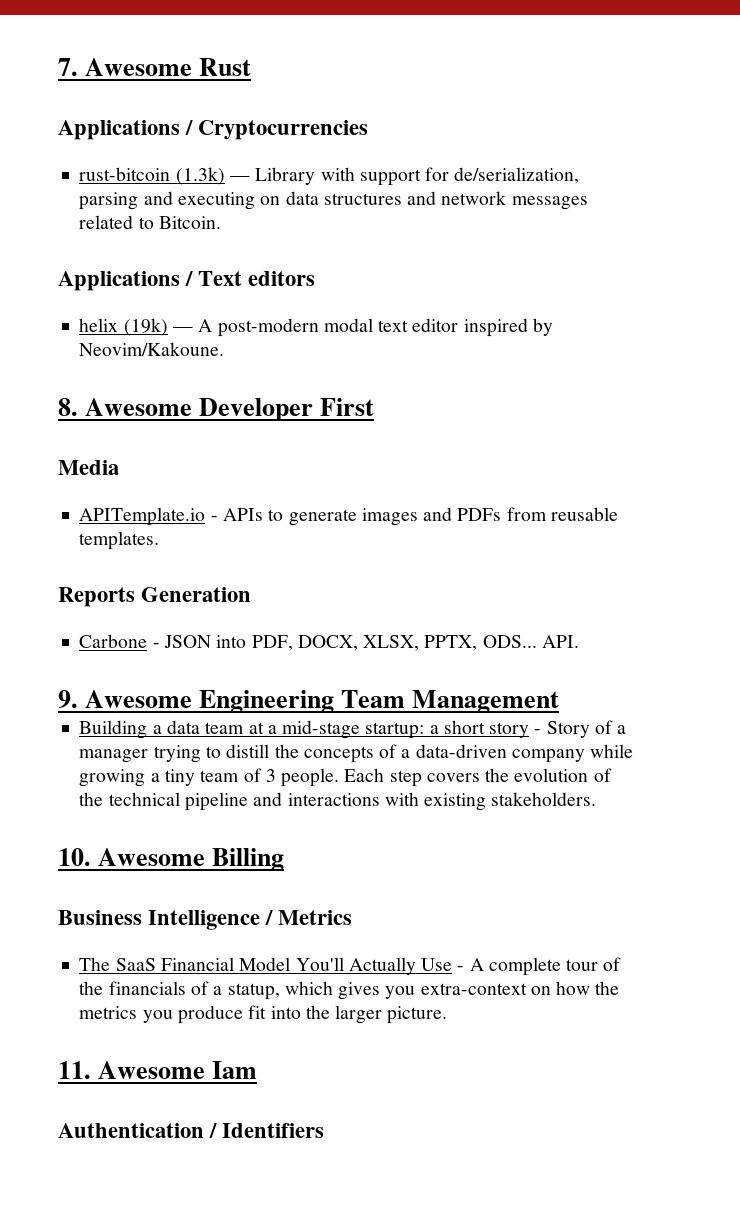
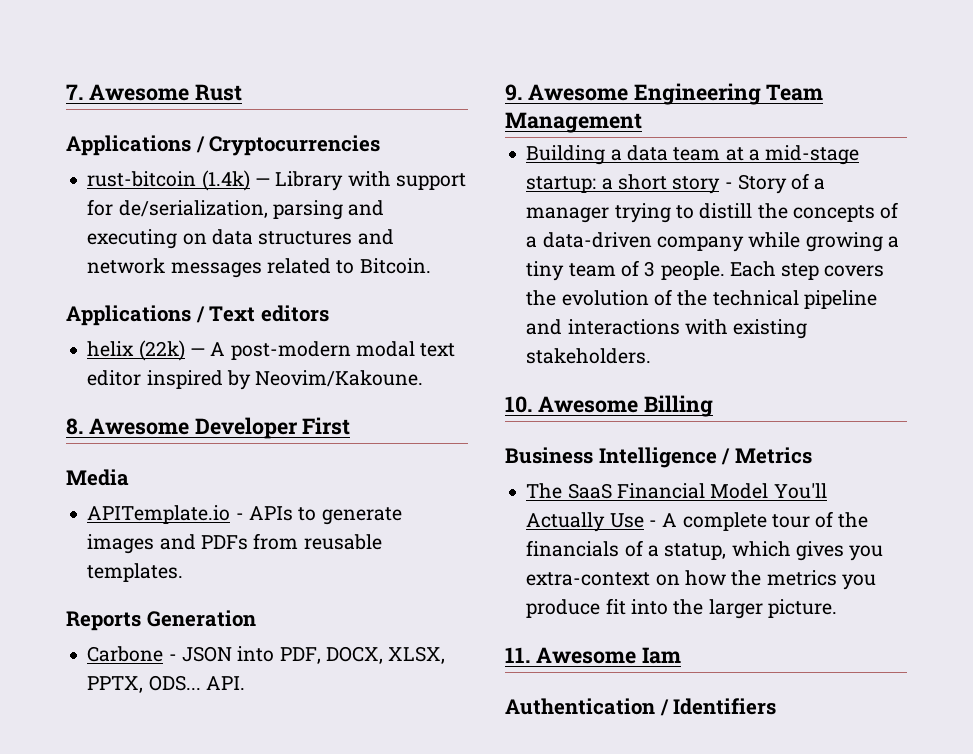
[175,167,225,185] (1.3k) -> [201,170,250,191] (1.4k)
[123,318,168,336] (19k) -> [138,340,185,361] (22k)

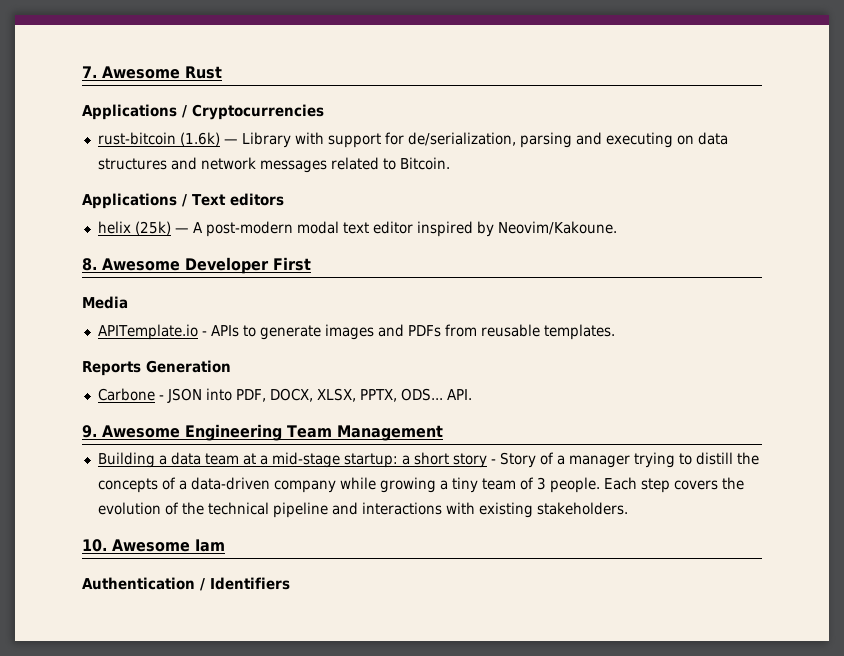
[201,170,250,191] (1.4k) -> [179,132,220,146] (1.6k)
[138,340,185,361] (22k) -> [134,221,171,235] (25k)
[643,395,713,417] [505,447,812,468] [526,483,827,499] [526,511,869,532] [526,540,884,561] [526,570,876,590] [526,598,837,619] [505,647,636,664] Billing // Business Intelligence / Metrics // The SaaS Financial Model You'll Actually Use - A complete tour of the financials of a statup, which gives you extra-context on how the metrics you produce fit into the larger picture. // 11. Awesome -> (190, 545) none

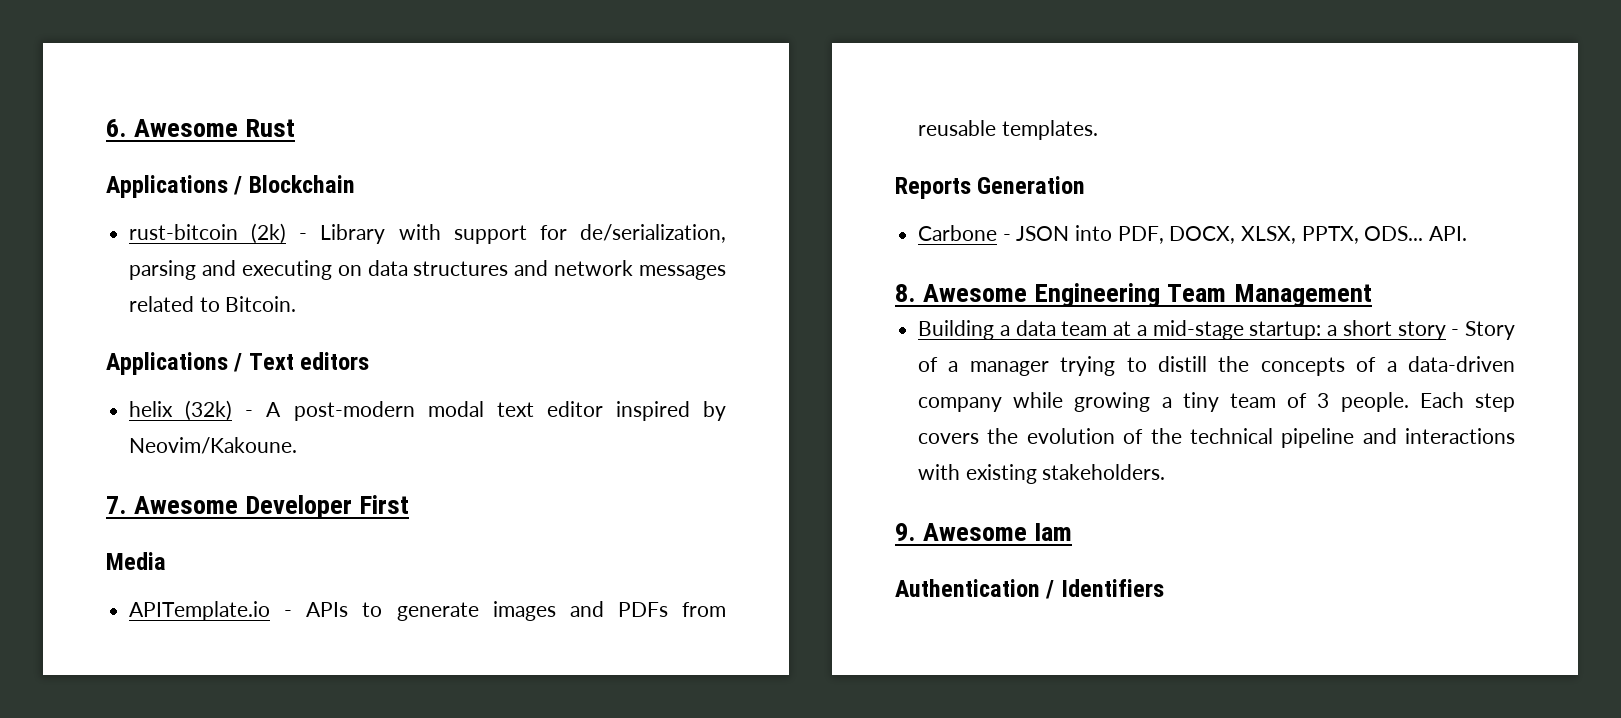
[82,66,97,78] 7. -> [106,119,127,137] 6.
[192,104,324,120] Cryptocurrencies -> [248,175,355,193] Blockchain
[179,132,238,146] (1.6k) — -> [251,223,308,244] (2k) -
[134,221,189,235] (25k) — -> [185,400,254,421] (32k) -
[82,258,97,271] 8. -> [106,496,127,514] 7.
[82,425,97,438] 9. -> [895,284,916,302] 8.
[82,539,107,552] 10. -> [895,523,916,541] 9.

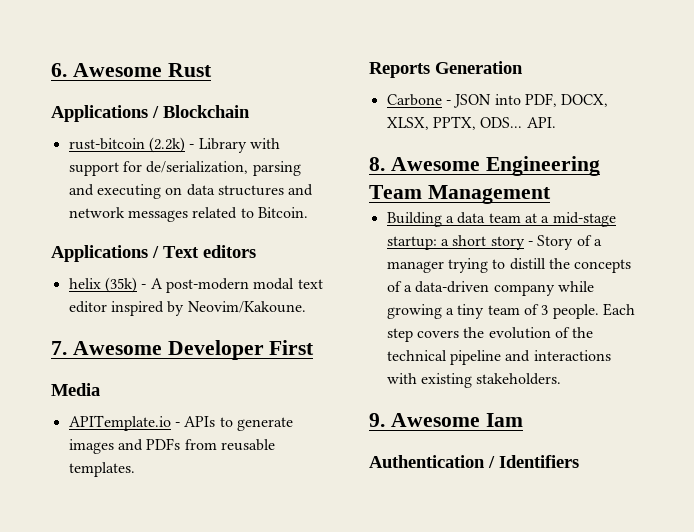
[251,223,287,244] (2k) -> [148,137,185,153] (2.2k)
[185,400,233,421] (32k) -> [104,277,137,293] (35k)

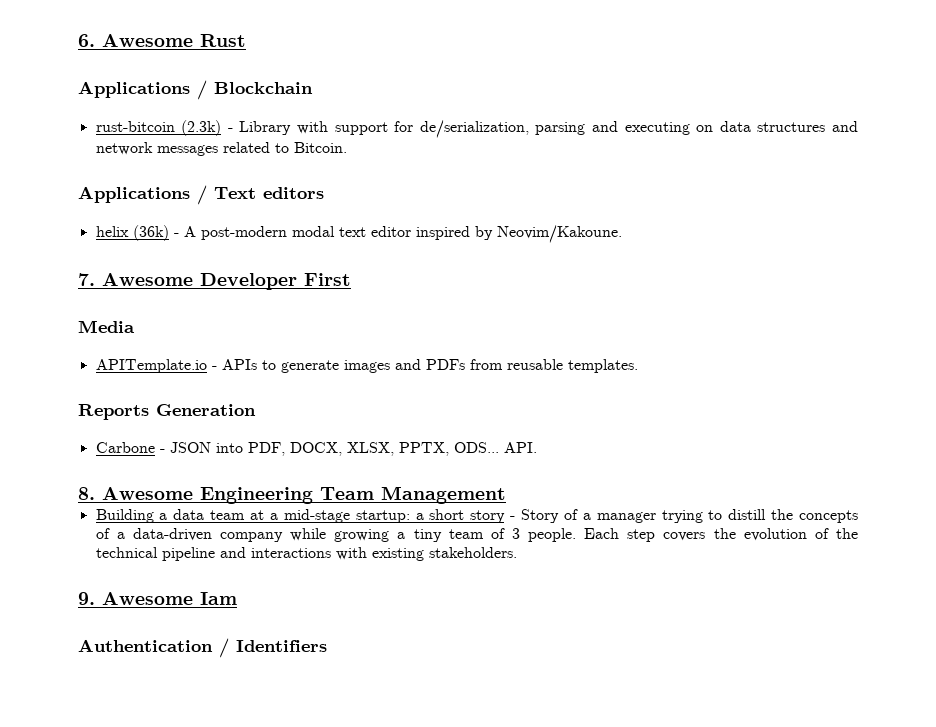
[148,137,185,153] (2.2k) -> [181,120,222,136] (2.3k)
[104,277,137,293] (35k) -> [132,225,169,241] (36k)

